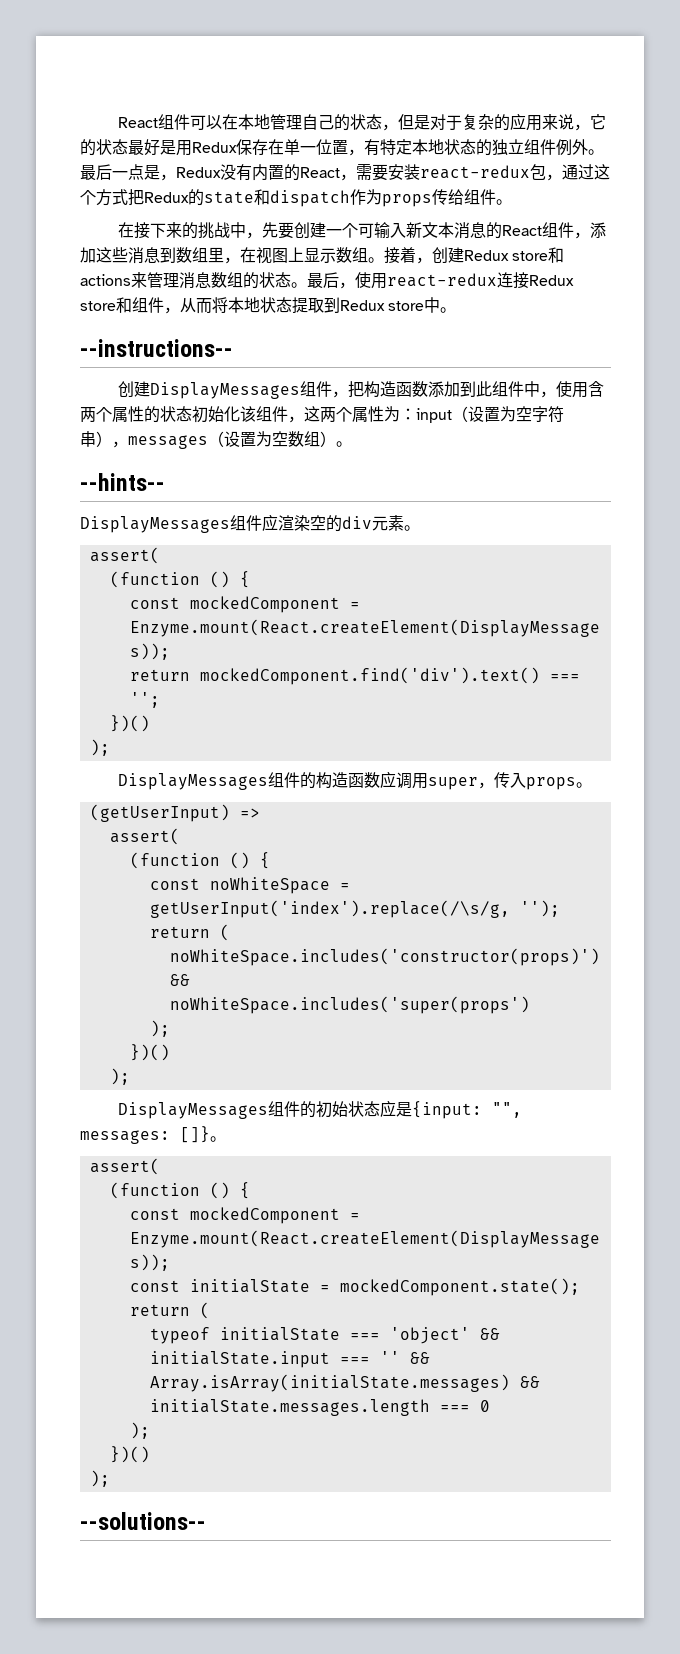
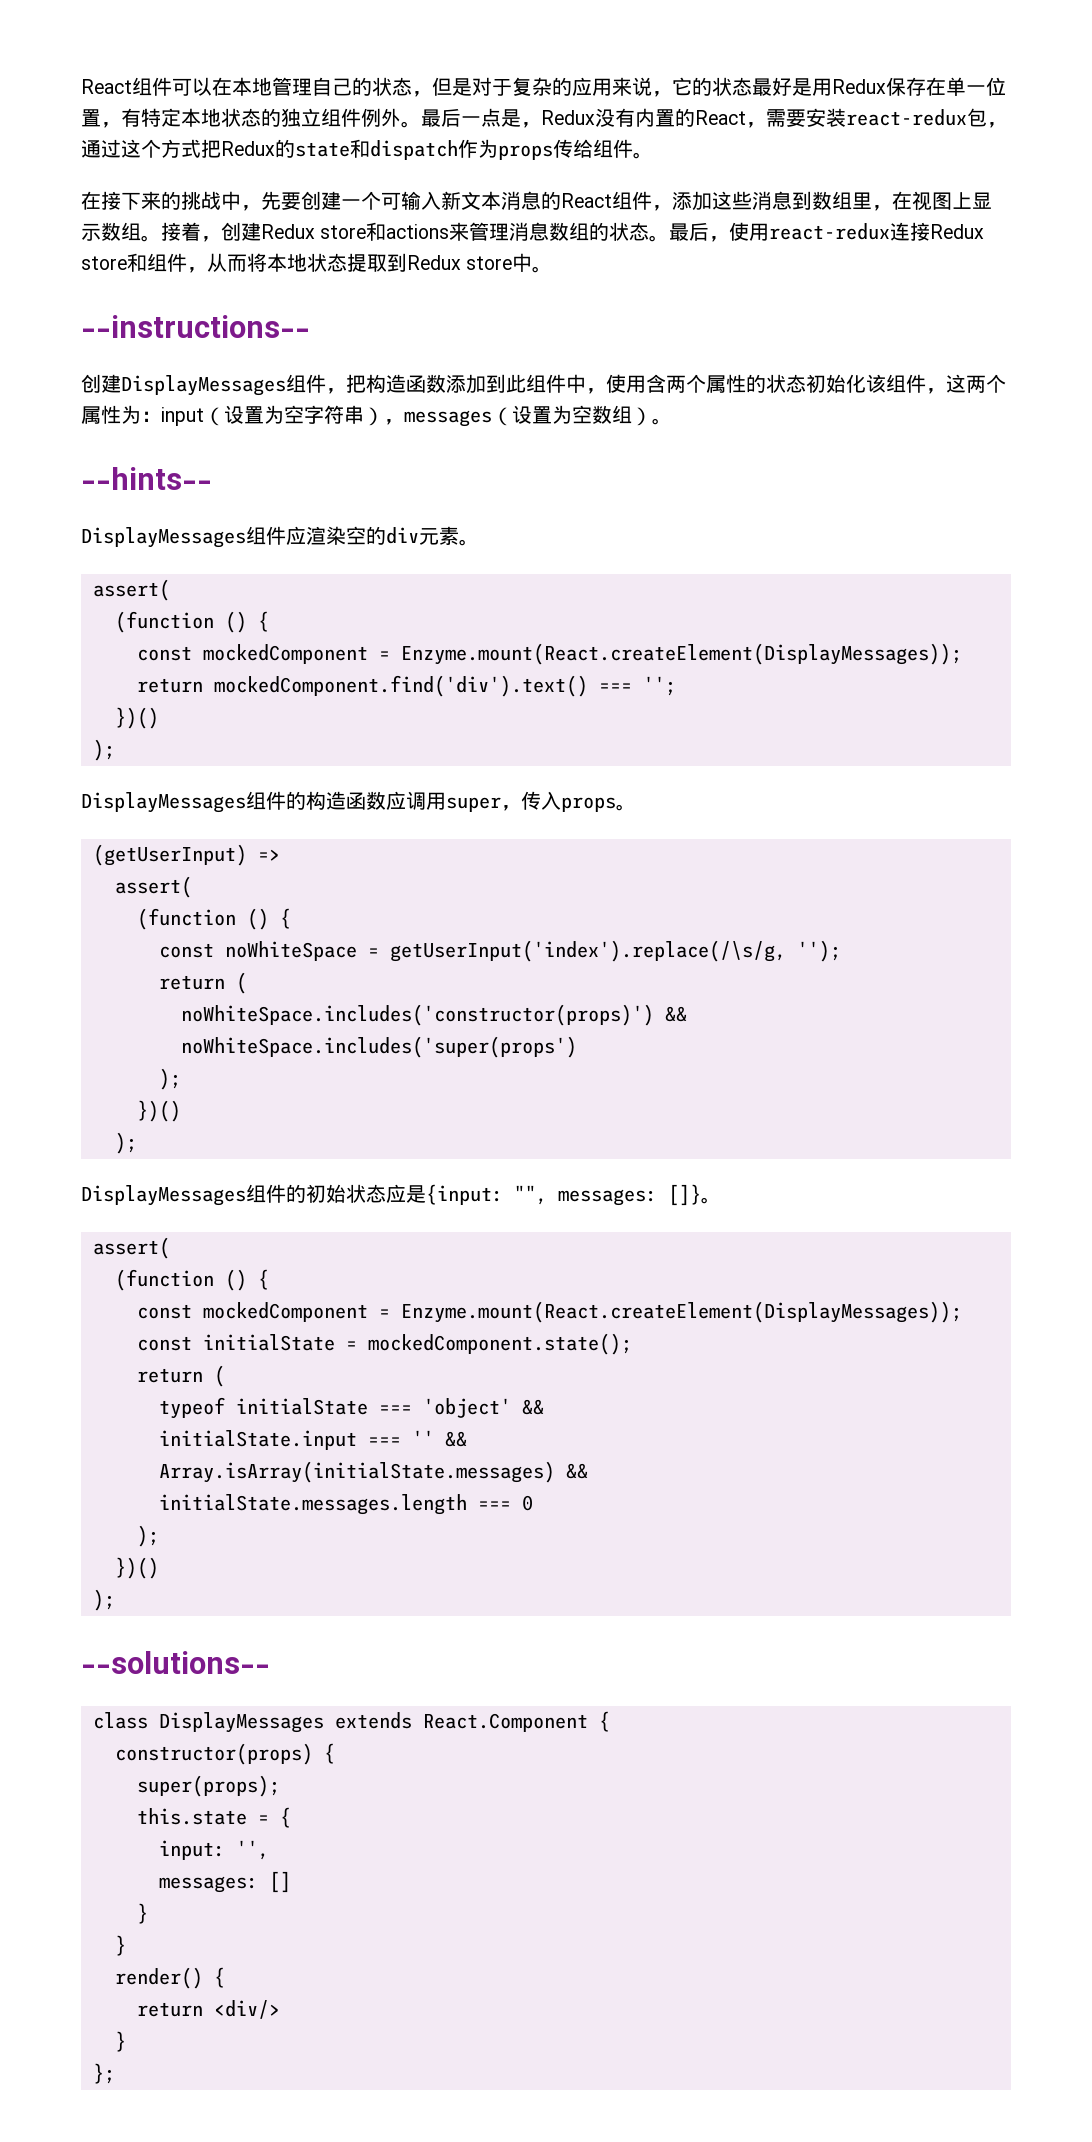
(206, 1521) none -> [92,1711,610,1733] [114,1743,335,1765] [136,1775,280,1797] [136,1807,291,1828] [158,1840,269,1860] [158,1871,291,1893] [136,1903,148,1924] [114,1935,126,1956] [114,1967,225,1989] [136,2000,280,2019] [114,2031,126,2052] [92,2063,115,2084] // class DisplayMessages extends React.Component { // constructor(props) { // super(props); // this.state = { // input: '', // messages: [] // } // } // render() { // return <div/> // } // };

